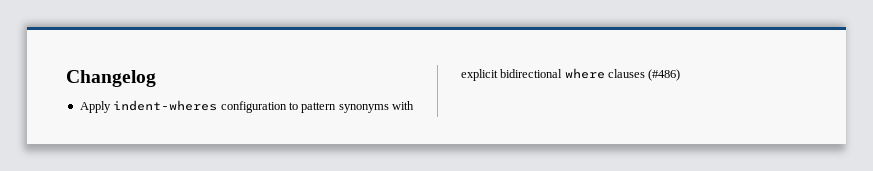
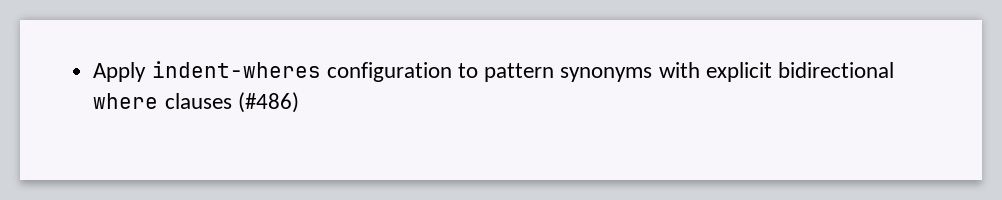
[66,70,156,87] Changelog // -> (93, 72) none

